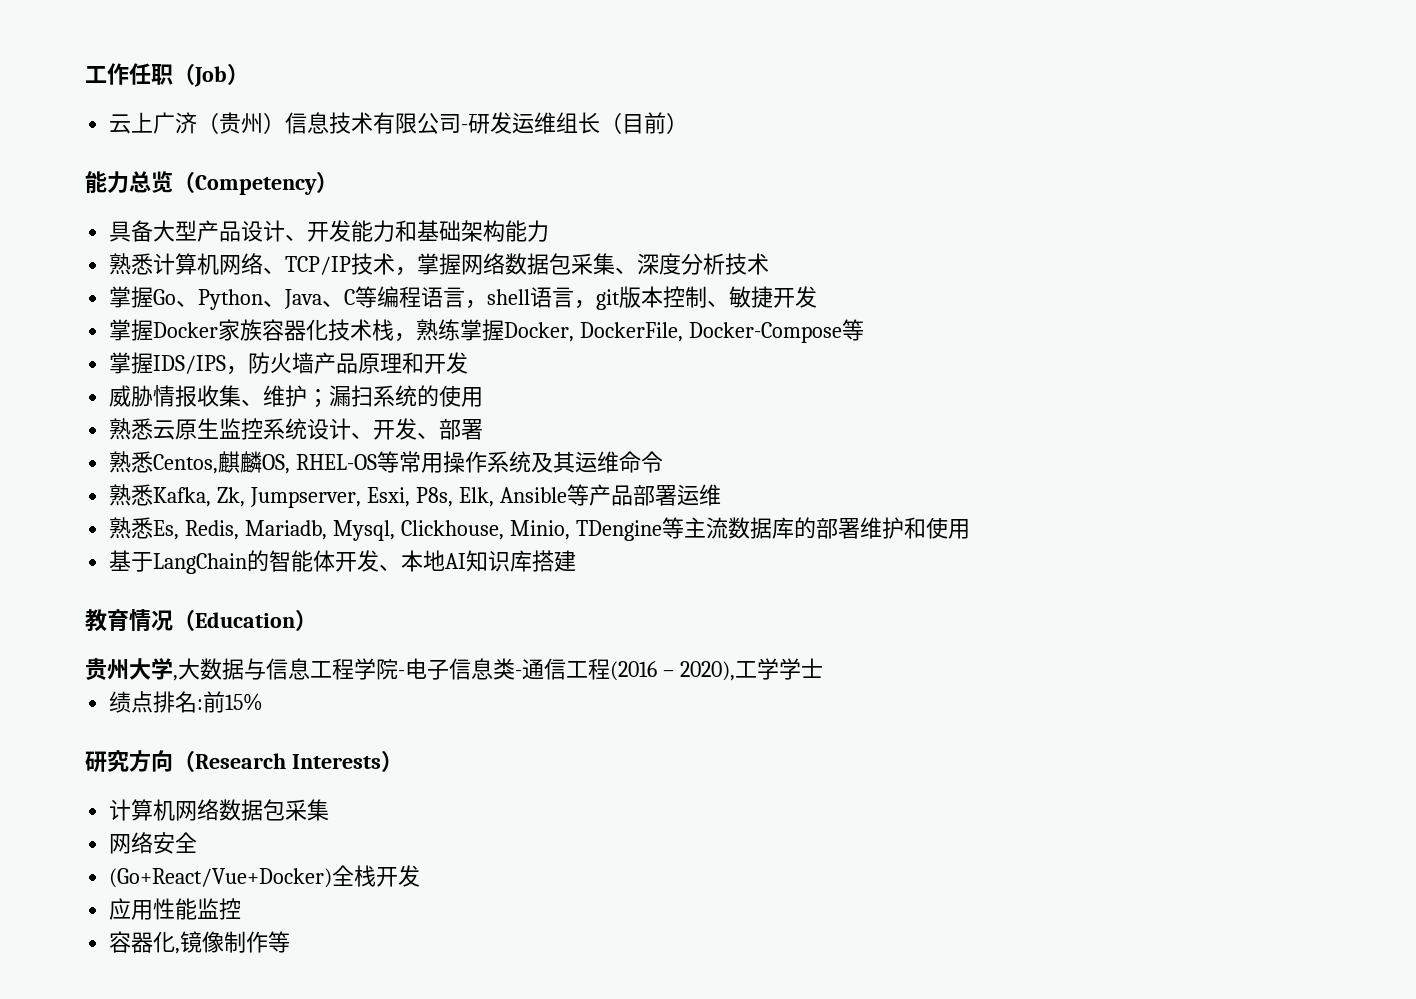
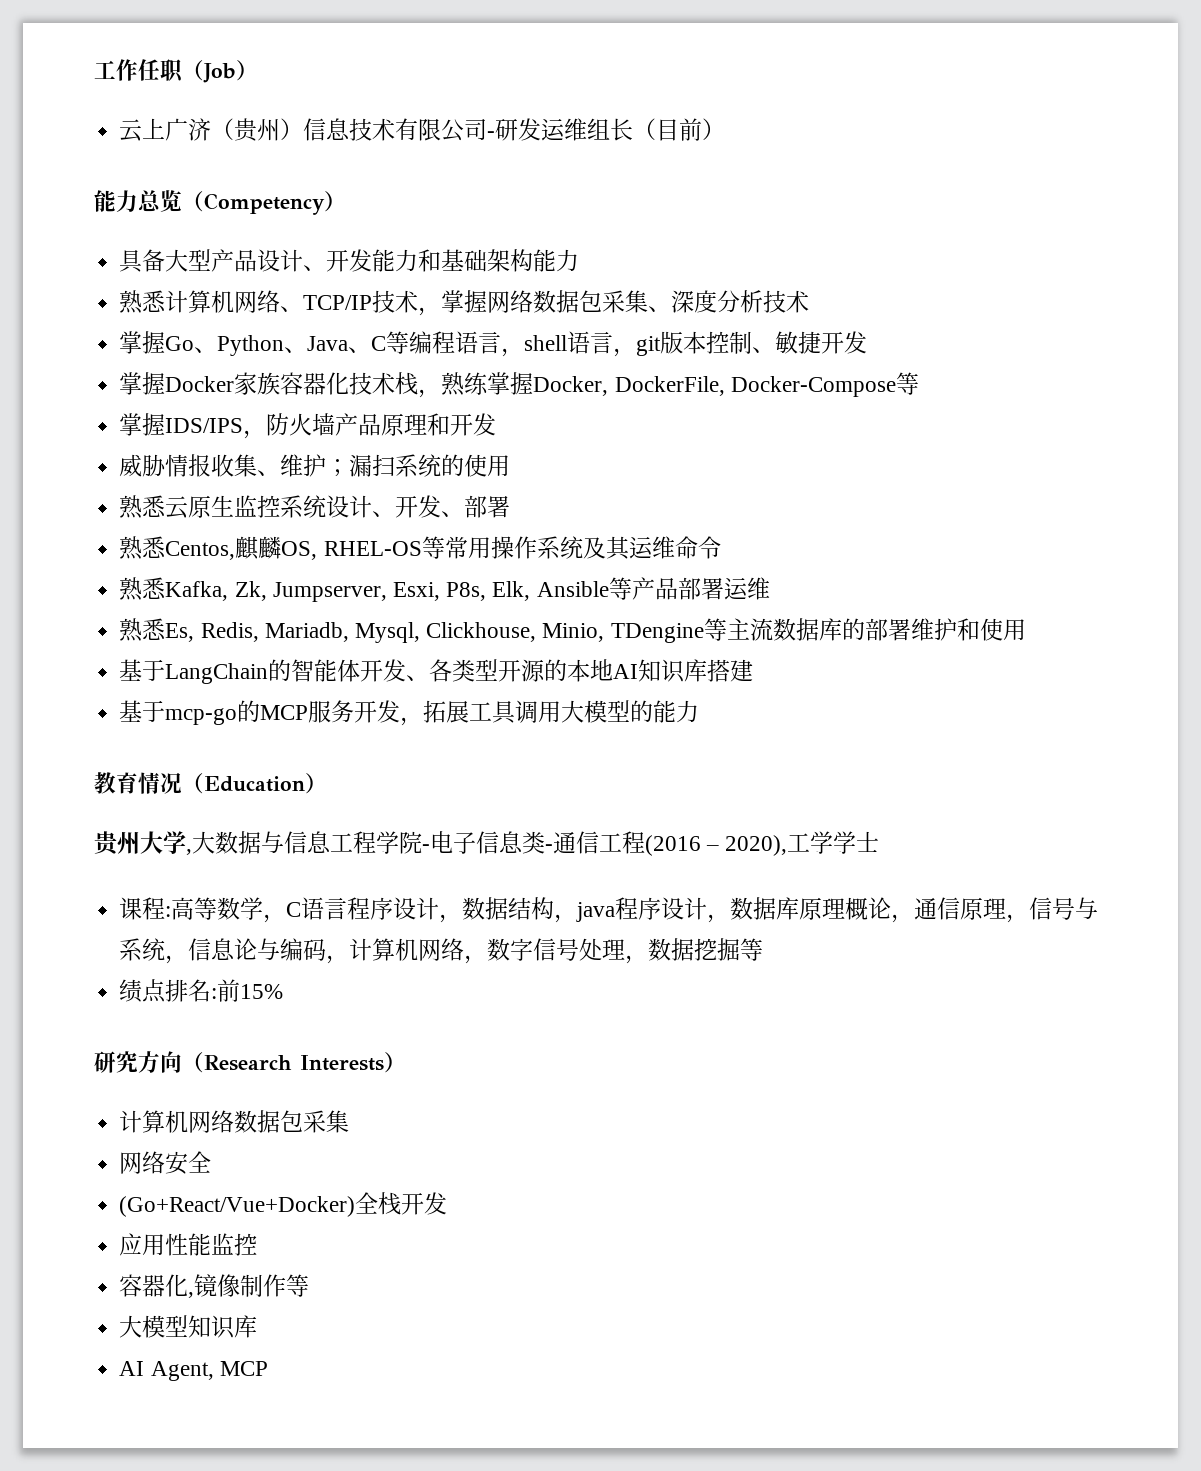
(402, 567) none -> [429,659,568,682] 各类型开源的
(577, 561) none -> [119,700,700,726] // 基于mcp-go的MCP服务开发，拓展工具调用大模型的能力
(823, 668) none -> [119,897,1099,923] [119,938,764,964] // 课程:高等数学，C语言程序设计，数据结构，java程序设计，数据库原理概论，通信原理，信号与系统，信息论与编码，计算机网络，数字信号处理，数据挖掘等
(291, 942) none -> [119,1315,258,1339] [119,1361,268,1381] // 大模型知识库 // AI Agent, MCP

